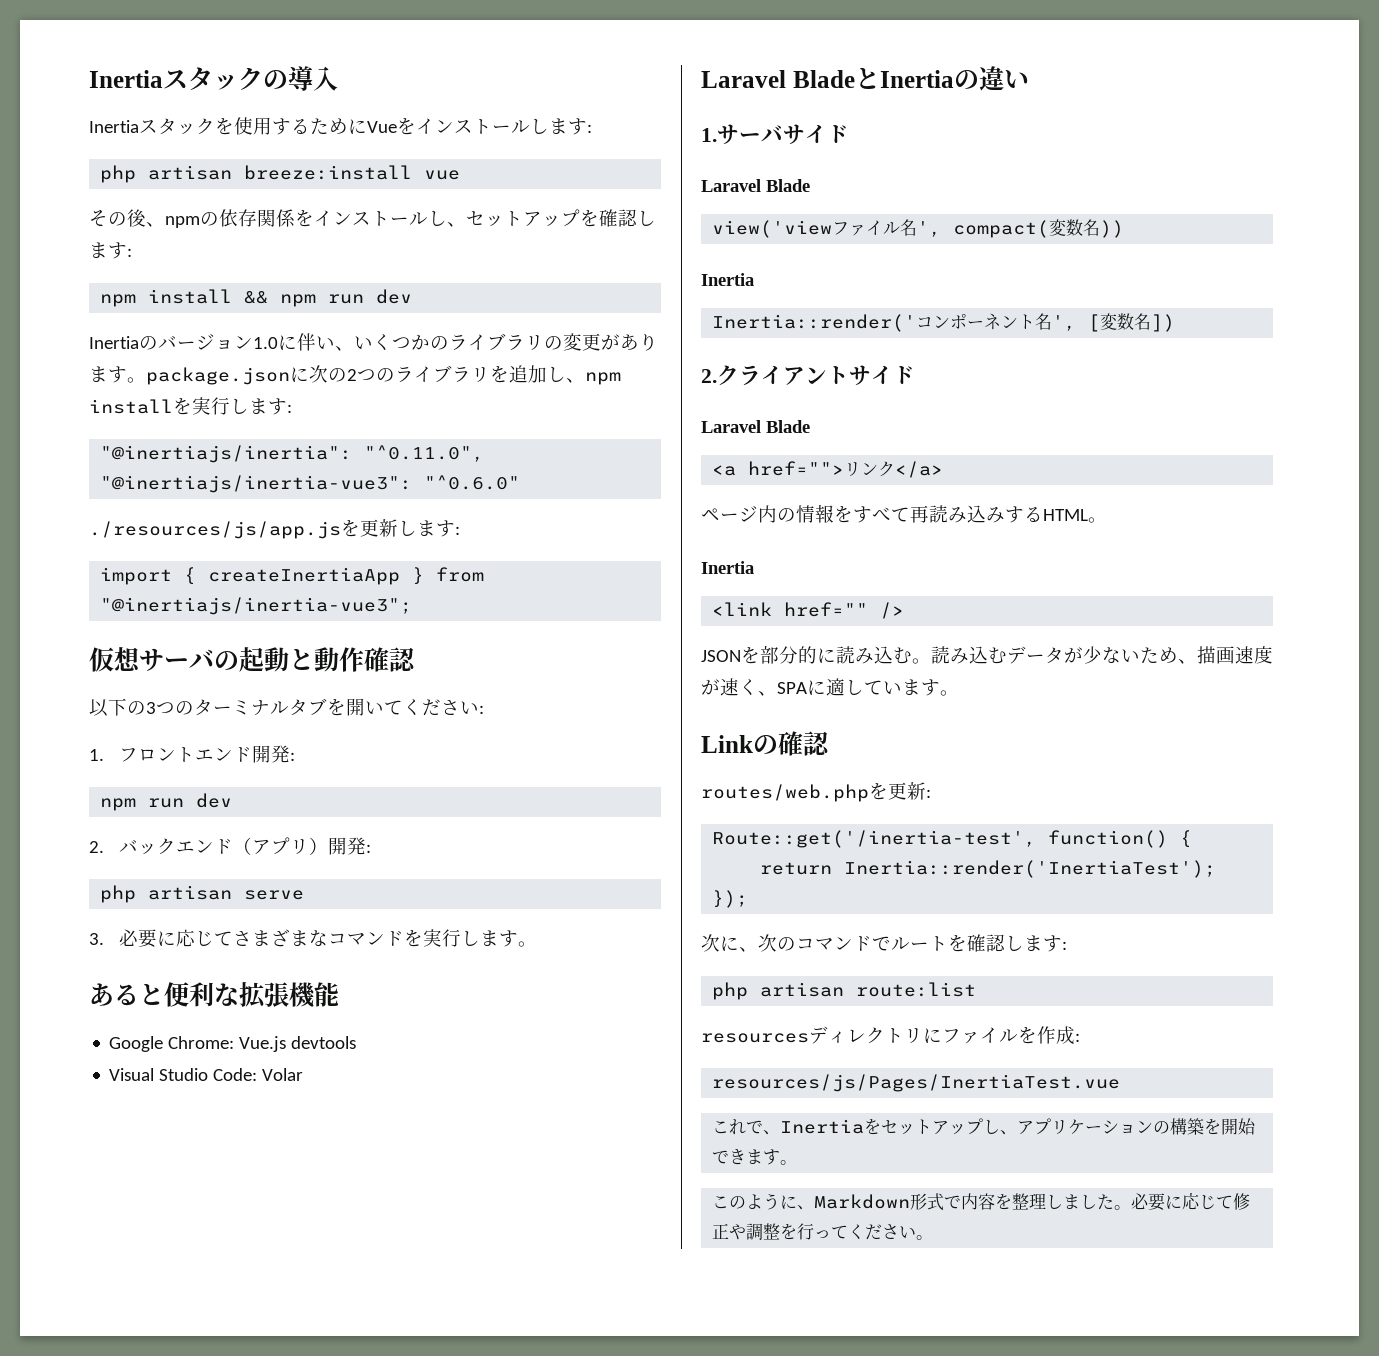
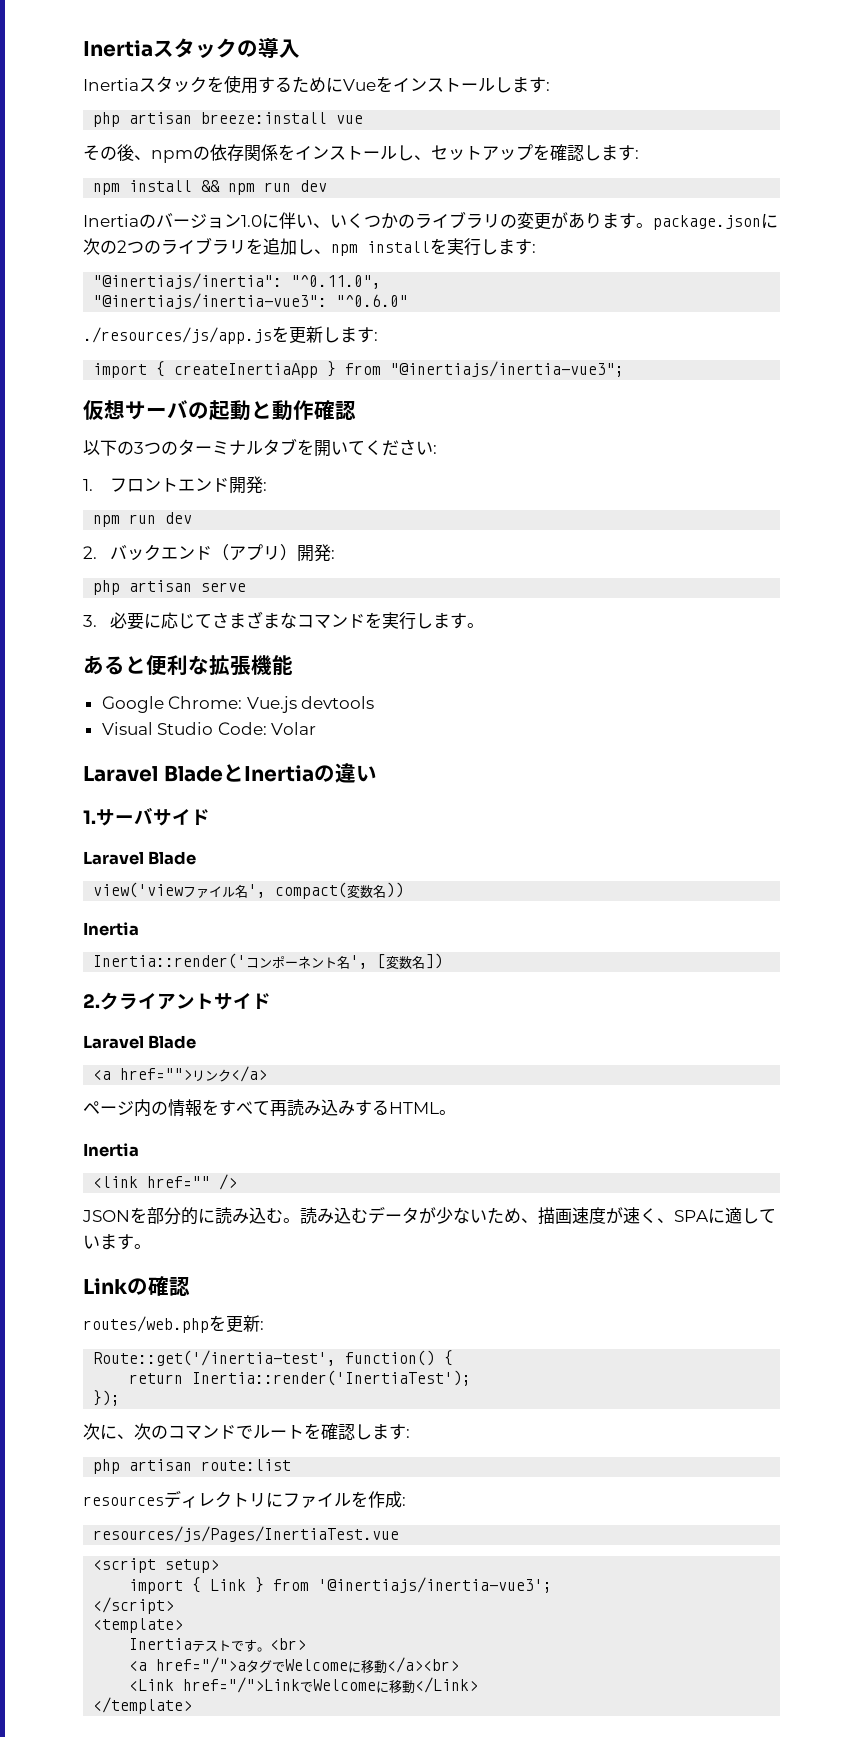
[712,1118,1257,1135] [712,1149,798,1165] [712,1193,1251,1211] [712,1223,934,1240] これで、Inertiaをセットアップし、アプリケーションの構築を開始できます。 // このように、Markdown形式で内容を整理しました。必要に応じて修正や調整を行ってください。 -> [93,1558,220,1573] [129,1577,553,1594] [93,1597,175,1614] [93,1618,184,1633] [129,1638,307,1652] [129,1657,460,1674] [129,1677,479,1694] [93,1697,193,1714] <script setup> // import { Link } from '@inertiajs/inertia-vue3'; // </script> // <template> // Inertiaテストです。<br> // <a href="/">aタグでWelcomeに移動</a><br> // <Link href="/">LinkでWelcomeに移動</Link> // </template>

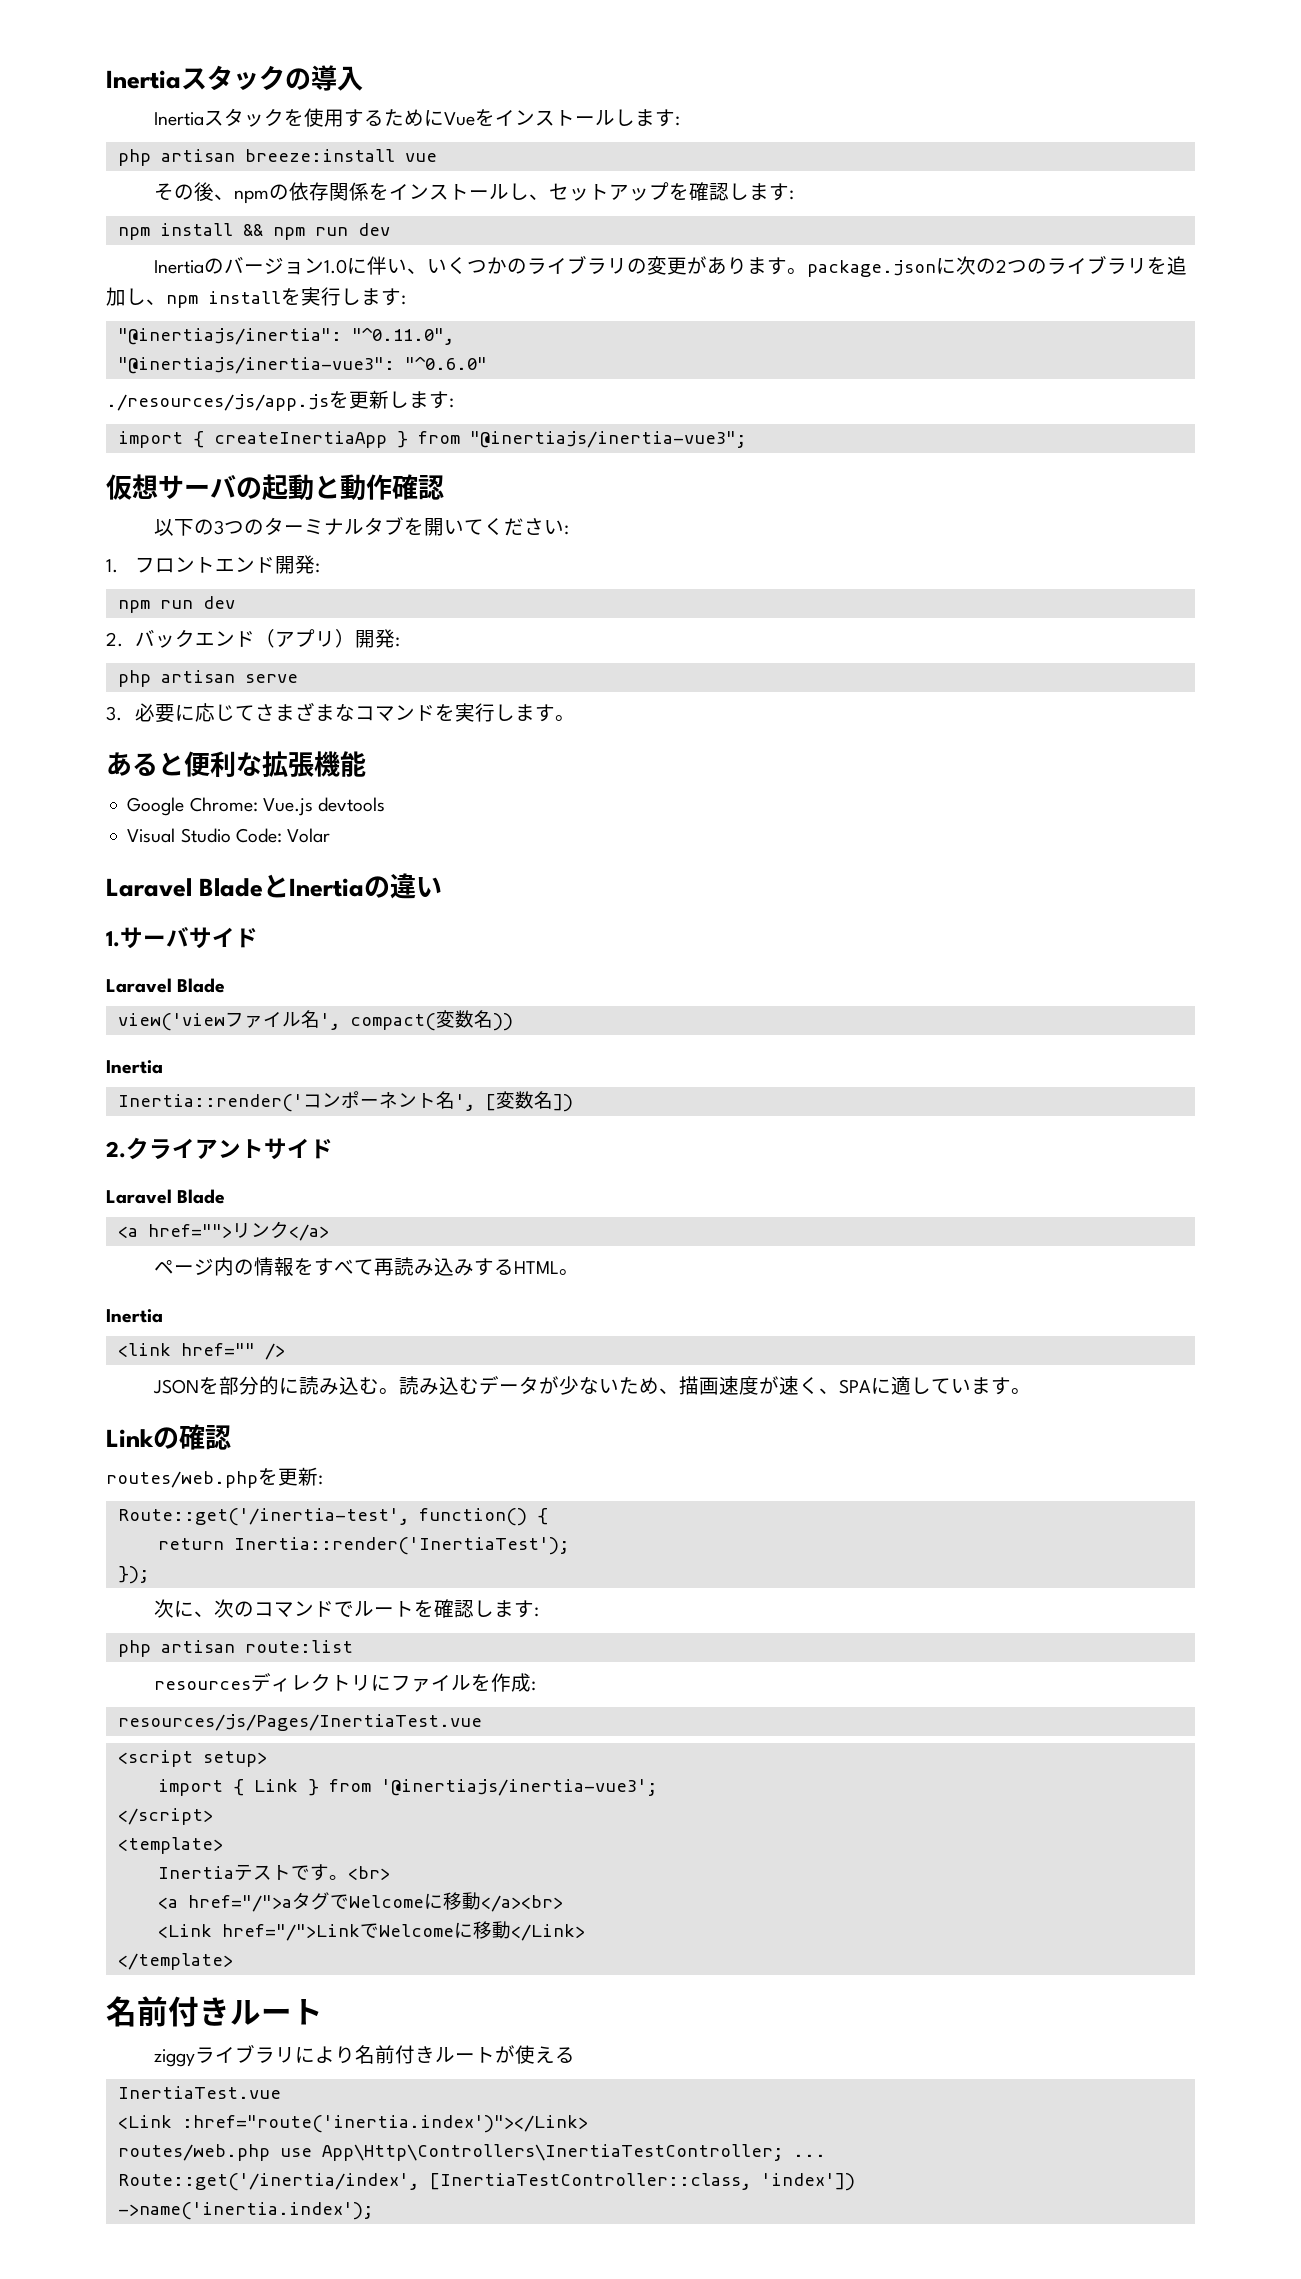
(193, 1705) none -> [106,1996,323,2027] [153,2044,575,2067] [117,2086,281,2099] [117,2115,588,2133] [117,2144,826,2161] [117,2173,855,2191] [117,2202,373,2220] // 名前付きルート // ziggyライブラリにより名前付きルートが使える // InertiaTest.vue // <Link :href="route('inertia.index')"></Link> // routes/web.php use App\Http\Controllers\InertiaTestController; ... // Route::get('/inertia/index', [InertiaTestController::class, 'index']) // ->name('inertia.index');

